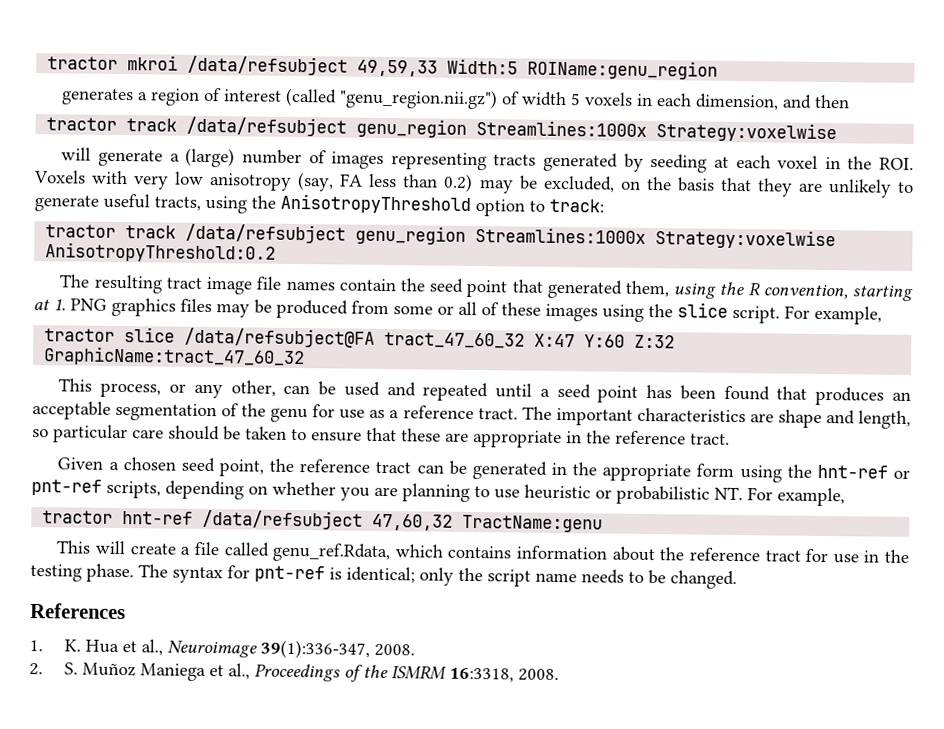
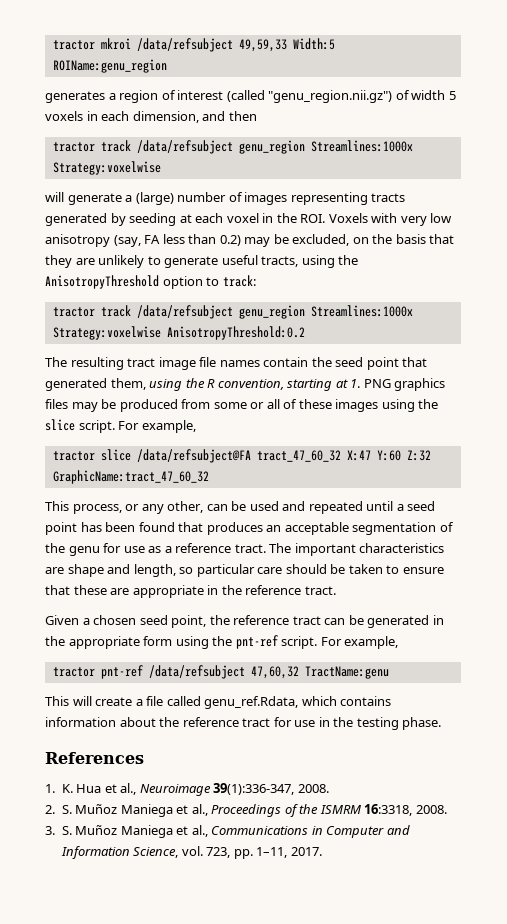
[816,464,911,479] [31,479,845,507] [42,510,194,525] hnt-ref or pnt-ref scripts, depending on whether you are planning to use heuristic or probabilistic NT. For example, // tractor hnt-ref -> [235,635,399,649] [52,665,143,679] pnt-ref script. For example, // tractor pnt-ref
[138,564,737,590] The syntax for pnt-ref is identical; only the script name needs to be changed. -> (442, 723) none
(559, 675) none -> [45,825,410,838] [60,846,322,859] // 3. S. Muñoz Maniega et al., Communications in Computer and Information Science, vol. 723, pp. 1–11, 2017.

